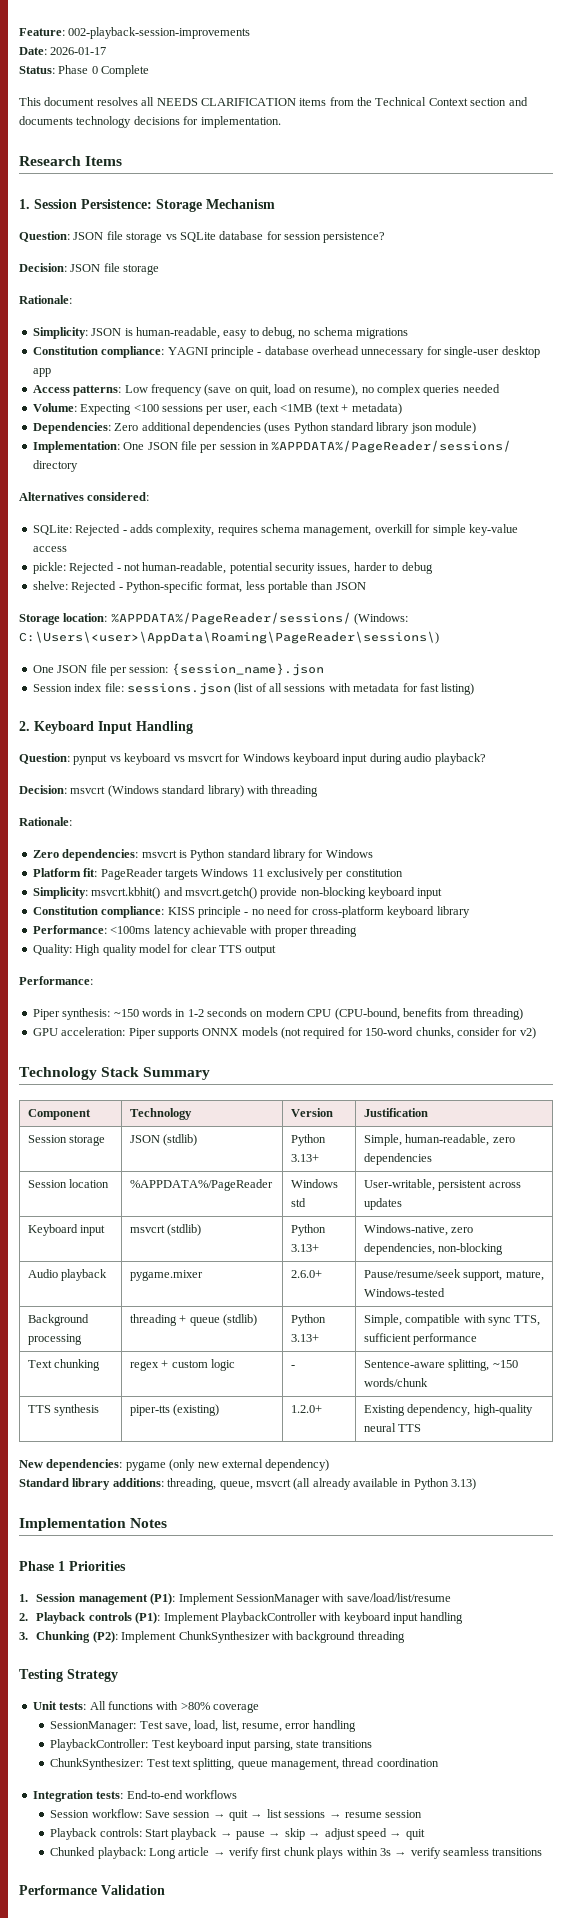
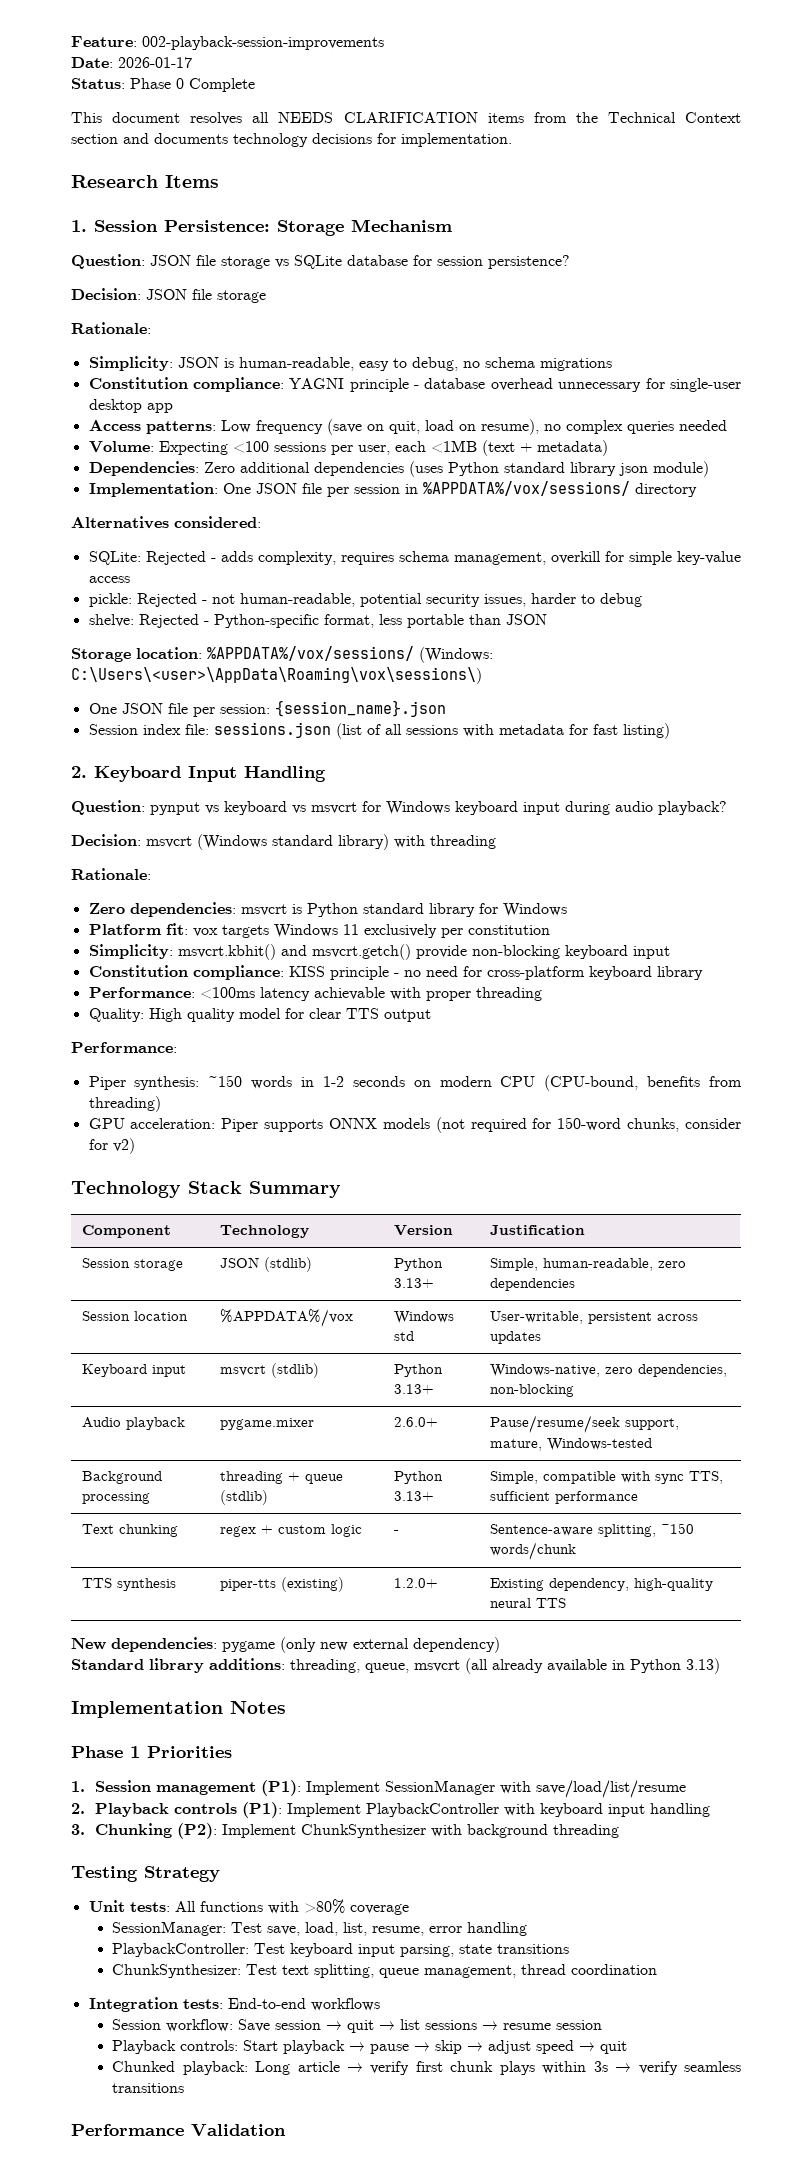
[271,440,512,453] %APPDATA%/PageReader/sessions/ -> [422,481,630,496] %APPDATA%/vox/sessions/
[110,612,409,625] [19,631,439,644] %APPDATA%/PageReader/sessions/ (Windows: C:\Users\<user>\AppData\Roaming\PageReader\sessions\) -> [207,646,493,663] [71,667,482,684] %APPDATA%/vox/sessions/ (Windows: C:\Users\<user>\AppData\Roaming\vox\sessions\)
[100,868,163,880] PageReader -> [192,928,218,937] vox
[129,1179,273,1191] %APPDATA%/PageReader -> [219,1309,353,1327] %APPDATA%/vox

